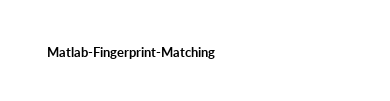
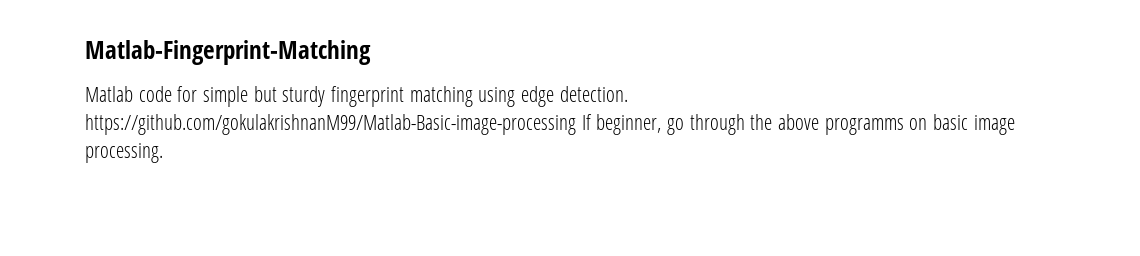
(215, 53) none -> [85,86,628,107] [85,114,1015,135] [85,143,163,163] // Matlab code for simple but sturdy fingerprint matching using edge detection. https://github.com/gokulakrishnanM99/Matlab-Basic-image-processing If beginner, go through the above programms on basic image processing.

